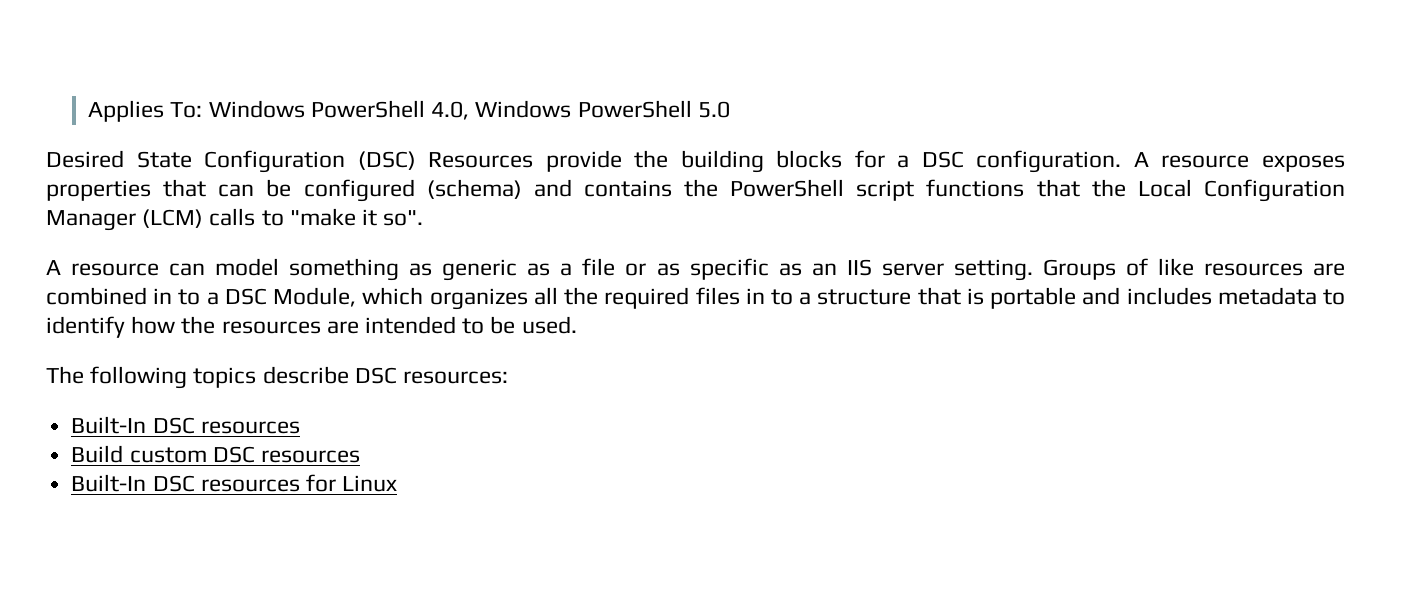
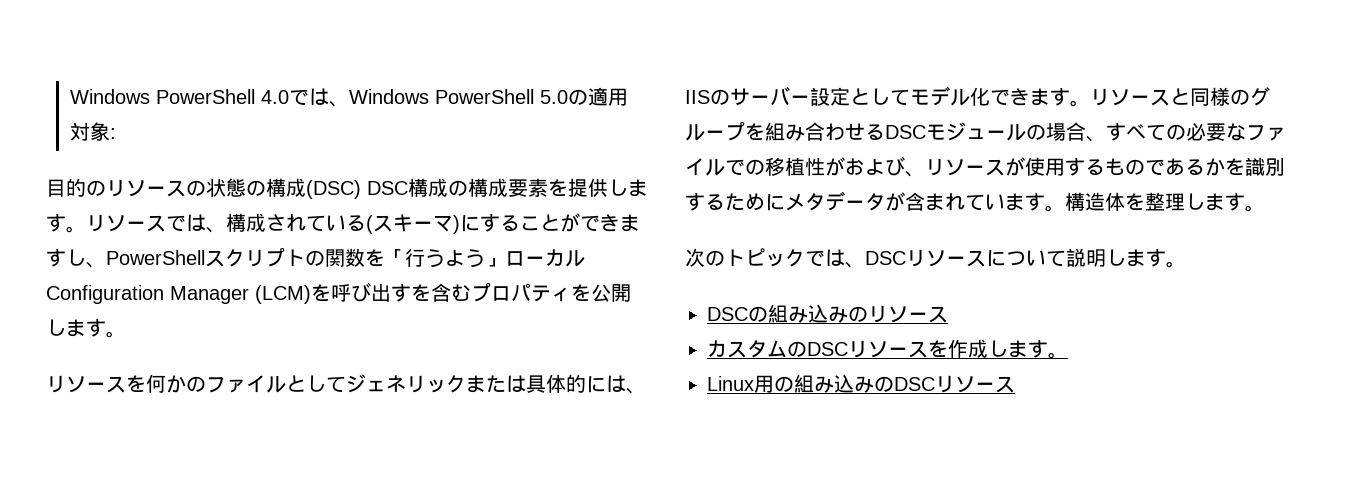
[88,100,730,122] [46,150,1345,173] [46,179,1346,202] [46,208,424,231] [46,258,1345,281] [46,287,1346,310] [46,316,577,338] [46,366,509,389] [71,416,300,434] [71,445,360,463] [71,474,398,492] Applies To: Windows PowerShell 4.0, Windows PowerShell 5.0 // Desired State Configuration (DSC) Resources provide the building blocks for a DSC configuration. A resource exposes properties that can be configured (schema) and contains the PowerShell script functions that the Local Configuration Manager (LCM) calls to "make it so". // A resource can model something as generic as a file or as specific as an IIS server setting. Groups of like resources are combined in to a DSC Module, which organizes all the required files in to a structure that is portable and includes metadata to identify how the resources are intended to be used. // The following topics describe DSC resources: // Built-In DSC resources // Build custom DSC resources // Built-In DSC resources for Linux -> [70,87,629,107] [70,122,117,141] [46,178,648,199] [46,213,640,234] [46,247,585,268] [46,282,631,304] [46,319,126,338] [46,374,646,394] [685,86,1270,107] [685,121,1286,142] [685,156,1285,177] [685,191,1265,212] [685,248,1186,268] [707,304,948,323] [707,339,1068,359] [707,374,1015,393] Windows PowerShell 4.0では、Windows PowerShell 5.0の適用対象: // 目的のリソースの状態の構成(DSC) DSC構成の構成要素を提供します。リソースでは、構成されている(スキーマ)にすることができますし、PowerShellスクリプトの関数を「行うよう」ローカルConfiguration Manager (LCM)を呼び出すを含むプロパティを公開します。 // リソースを何かのファイルとしてジェネリックまたは具体的には、IISのサーバー設定としてモデル化できます。リソースと同様のグループを組み合わせるDSCモジュールの場合、すべての必要なファイルでの移植性がおよび、リソースが使用するものであるかを識別するためにメタデータが含まれています。構造体を整理します。 // 次のトピックでは、DSCリソースについて説明します。 // DSCの組み込みのリソース // カスタムのDSCリソースを作成します。 // Linux用の組み込みのDSCリソース

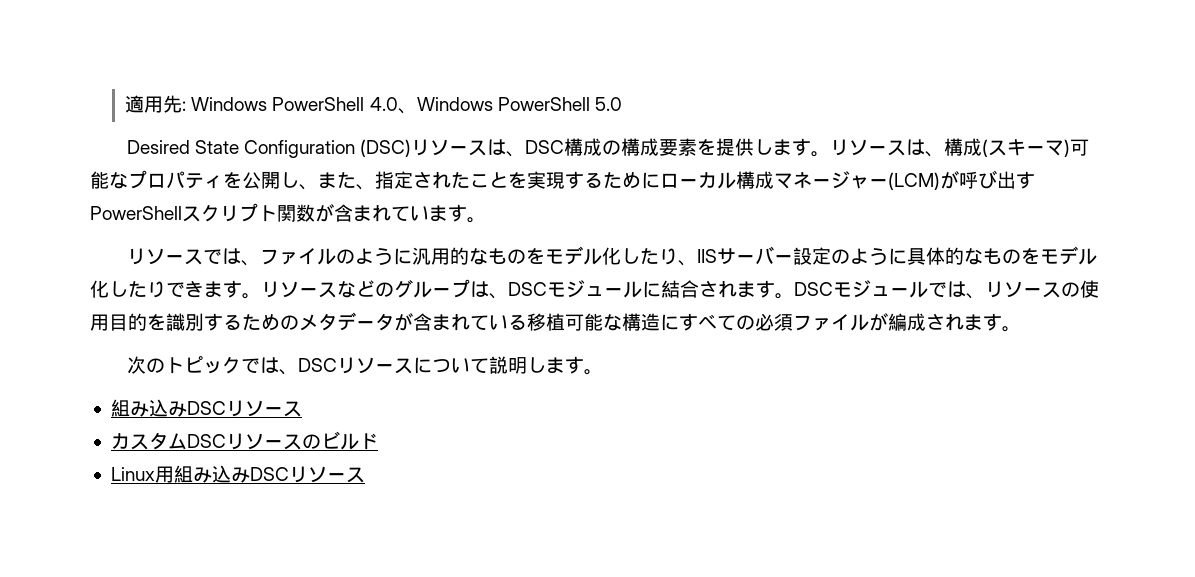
(70, 96) none -> [125,95,187,113] 適用先:
[289,88,330,106] では -> (398, 104) none
[568,87,629,106] [70,122,117,141] [46,178,361,199] の適用対象: // 目的のリソースの状態の構成(DSC) -> [126,139,526,158] // Desired State Configuration (DSC)リソースは、
[166,215,186,232] で -> (907, 148) none
[266,214,366,232] されている -> (983, 147) none
[460,213,640,232] [46,247,585,268] [46,282,471,304] にすることができますし、PowerShellスクリプトの関数を「行うよう」ローカルConfiguration Manager (LCM)を呼び出すを含む -> [1070,139,1090,156] [90,171,128,189] 可能な
[66,319,126,338] [46,374,646,394] [685,86,990,106] ます。 // リソースを何かのファイルとしてジェネリックまたは具体的には、IISのサーバー設定としてモデル化 -> [299,170,1035,190] [90,203,486,223] [126,246,1097,266] [90,280,166,298] 、また、指定されたことを実現するためにローカル構成マネージャー(LCM)が呼び出すPowerShellスクリプト関数が含まれています。 // リソースでは、ファイルのように汎用的なものをモデル化したり、IISサーバー設定のように具体的なものをモデル化したり
[1170,87,1230,106] と同様 -> [337,280,375,298] など
[745,122,1286,142] [685,156,1225,177] を組み合わせるDSCモジュールの場合、すべての必要なファイルでの移植性がおよび、リソースが使用するものであるか -> [470,280,1099,299] [90,313,147,331] は、DSCモジュールに結合されます。DSCモジュールでは、リソースの使用目的
[765,194,785,211] に -> [280,315,299,330] の
[1005,192,1205,212] ます。構造体を整理し -> [508,313,964,331] る移植可能な構造にすべての必須ファイルが編成され
[707,304,868,323] DSCの組み込みの -> [110,399,226,417] 組み込みDSC
[787,339,1068,359] のDSCリソースを作成します。 -> [186,431,378,450] DSCリソースのビルド
[774,374,894,393] の組み込みの -> [173,465,250,483] 組み込み

